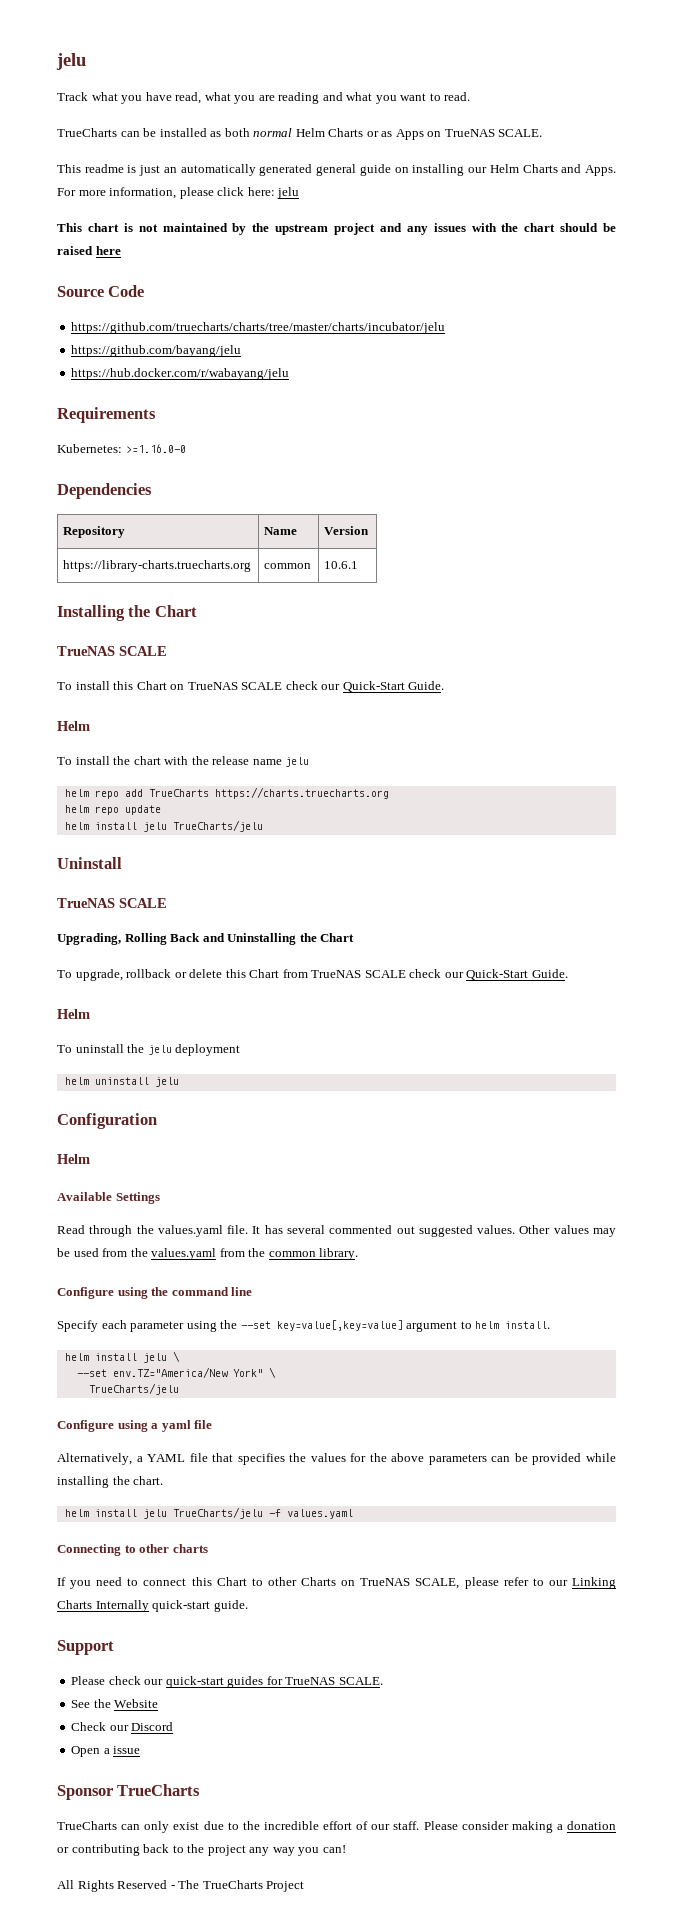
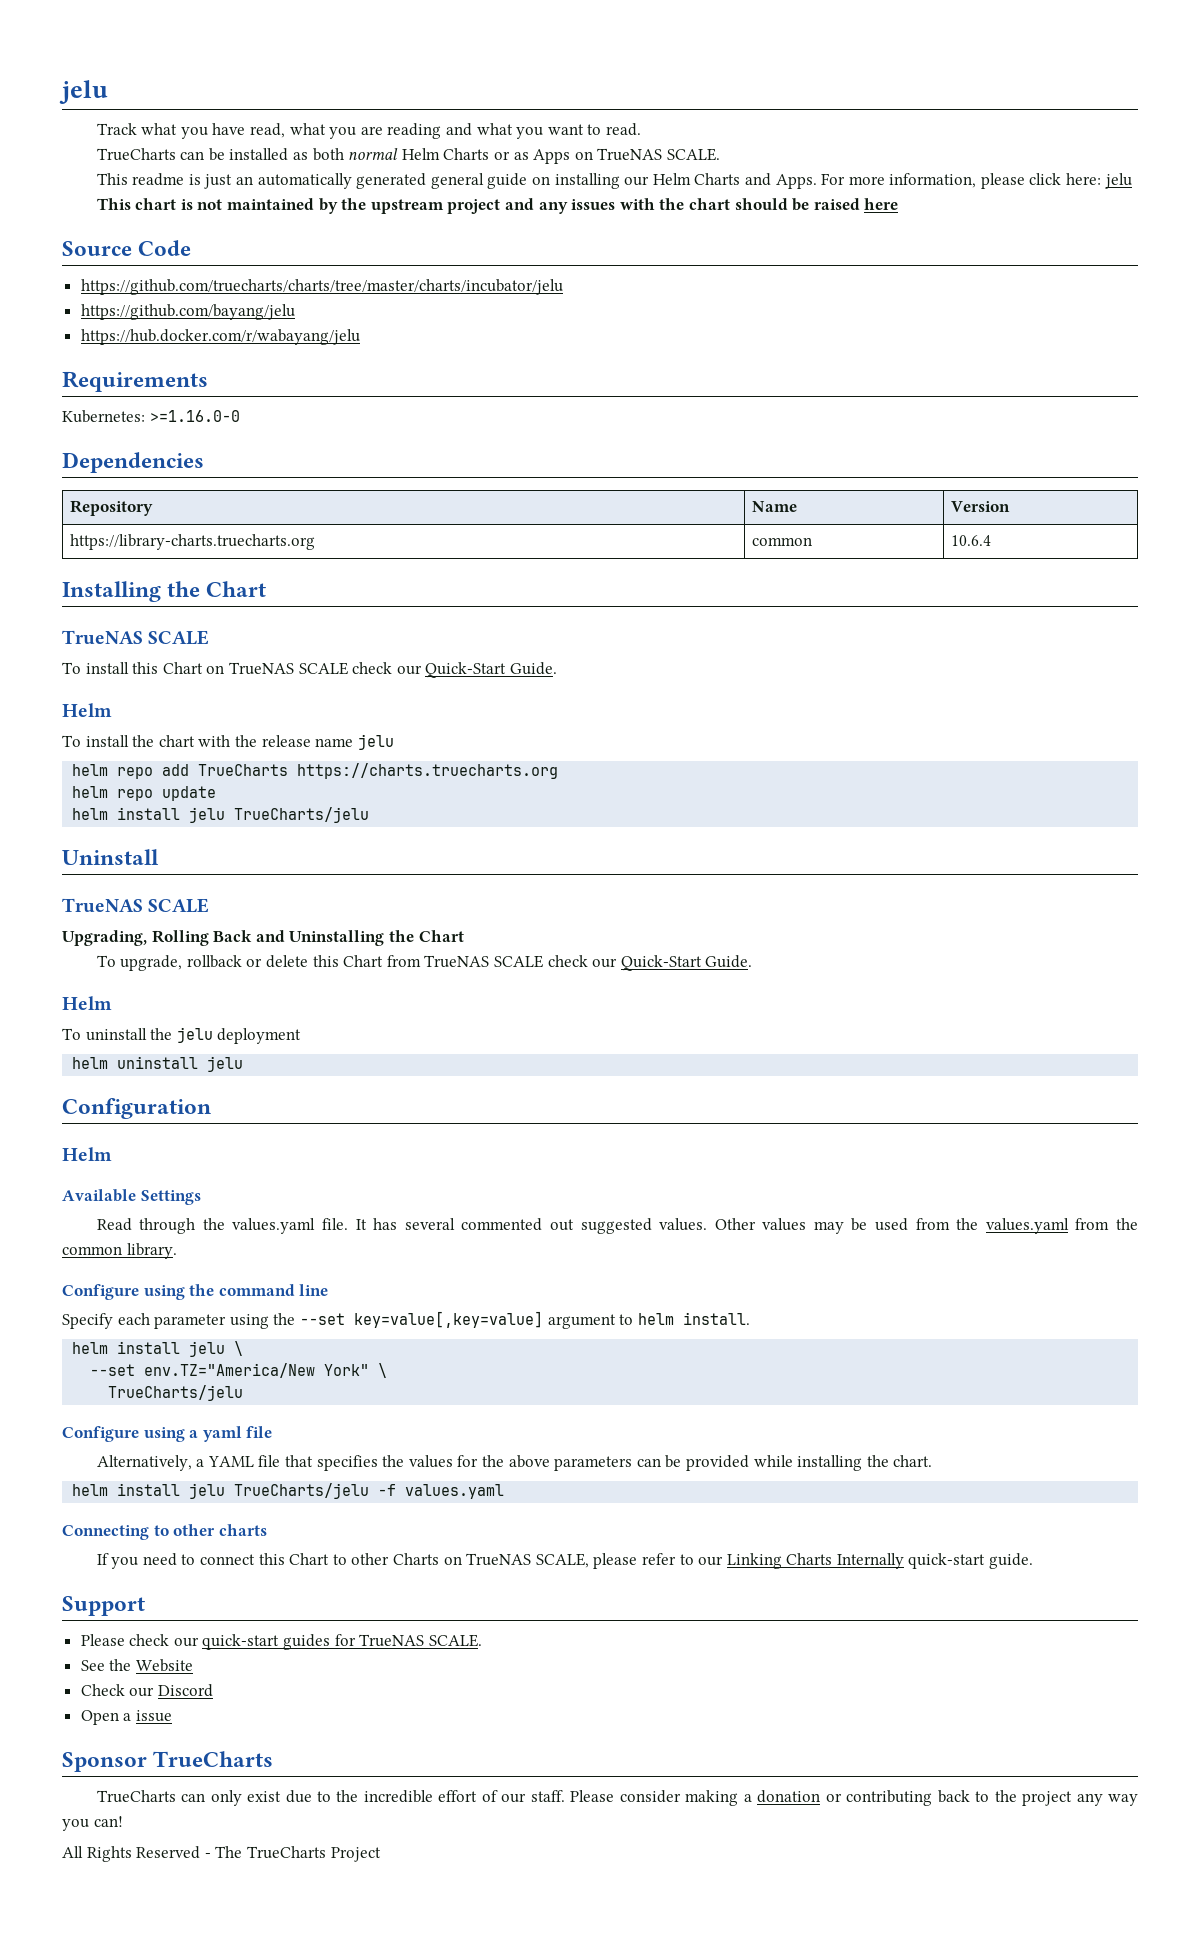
[324,561,359,569] 10.6.1 -> [950,535,991,546] 10.6.4

